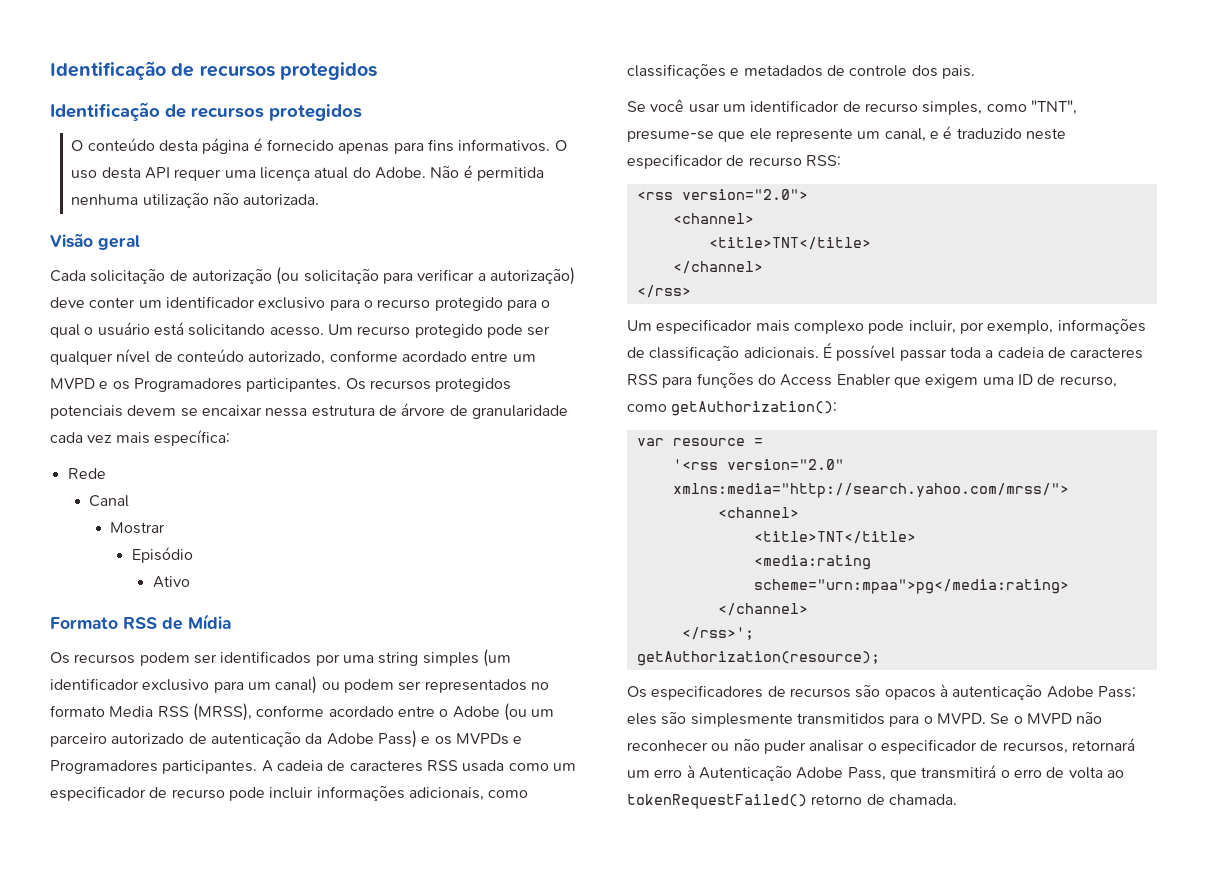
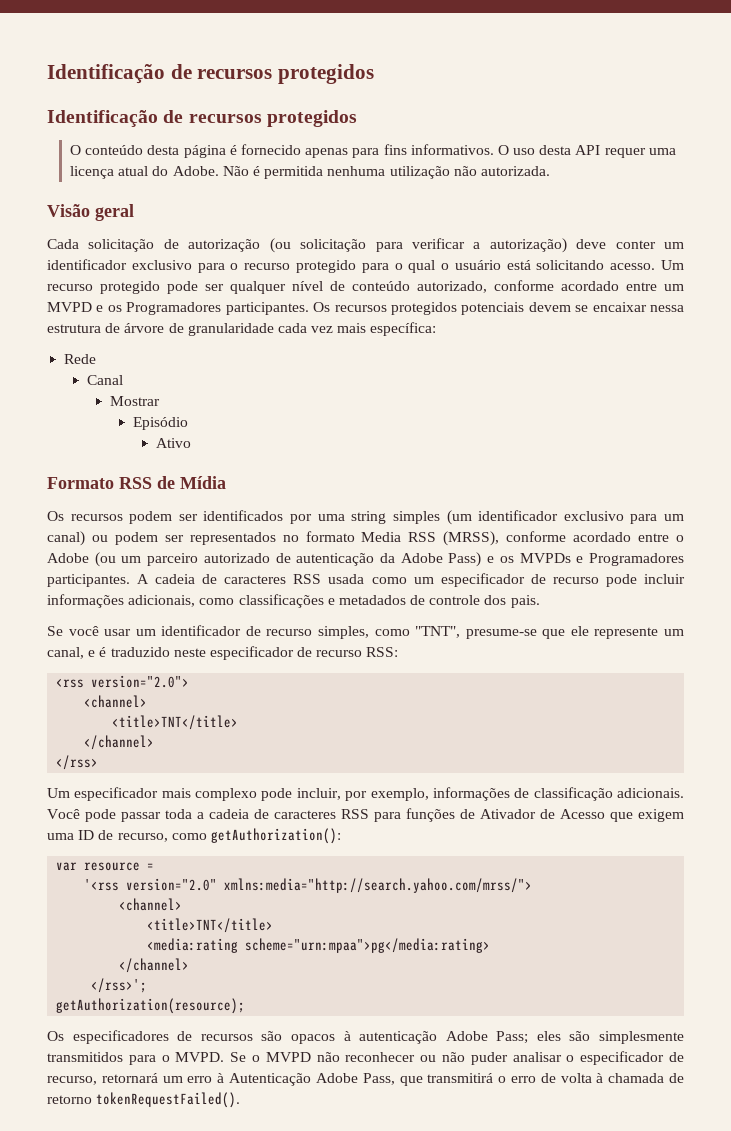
[822,342,896,361] É possível -> [47,809,116,822] Você pode
[757,374,891,386] do Access Enabler -> [460,809,605,819] de Ativador de Acesso
[1002,742,1068,754] recursos, -> [47,1076,97,1085] recurso,
[1106,770,1124,778] [627,794,957,809] ao tokenRequestFailed() retorno de chamada. -> [596,1073,684,1083] [47,1092,241,1108] à chamada de retorno tokenRequestFailed().

